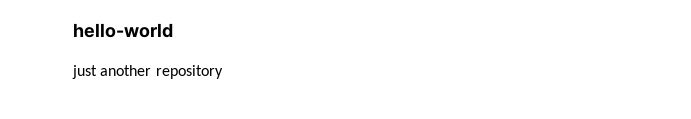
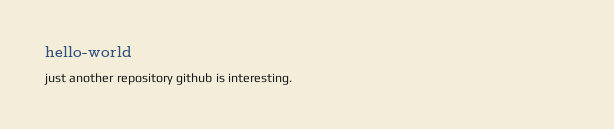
(223, 72) none -> [176,73,292,85] github is interesting.

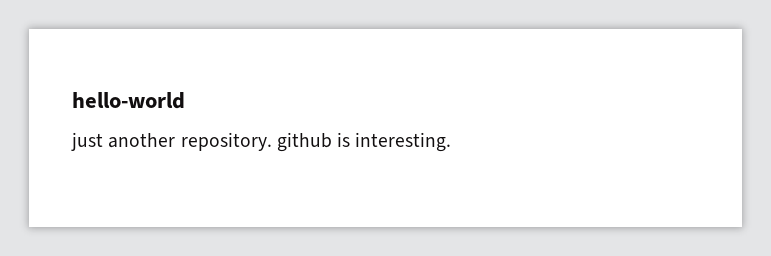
[116,73,173,85] repository -> [180,132,272,151] repository.

